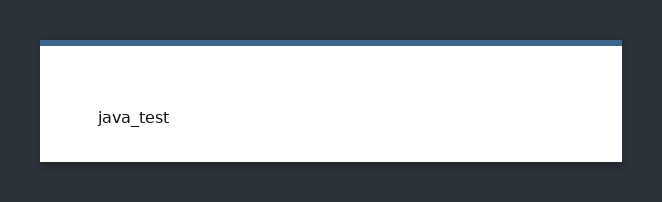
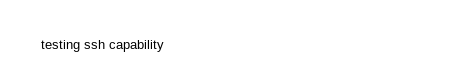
[97,111,169,127] java_test -> [41,40,164,52] testing ssh capability

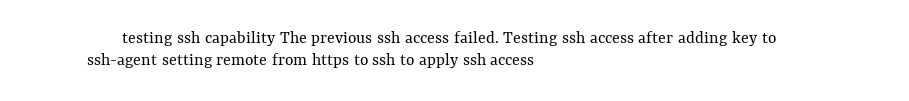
(164, 46) none -> [279,31,776,46] [87,53,535,68] The previous ssh access failed. Testing ssh access after adding key to ssh-agent setting remote from https to ssh to apply ssh access

